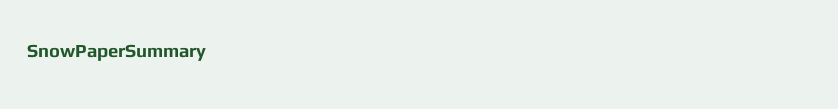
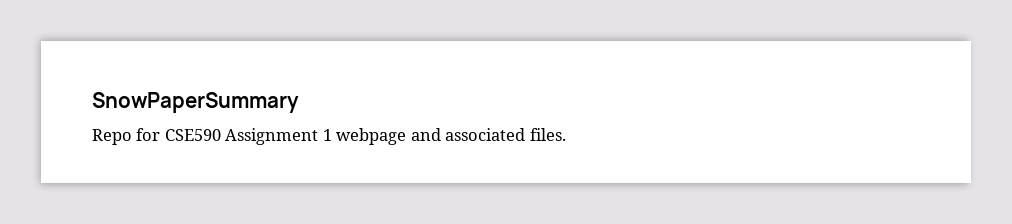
(206, 52) none -> [92,128,566,145] // Repo for CSE590 Assignment 1 webpage and associated files.

